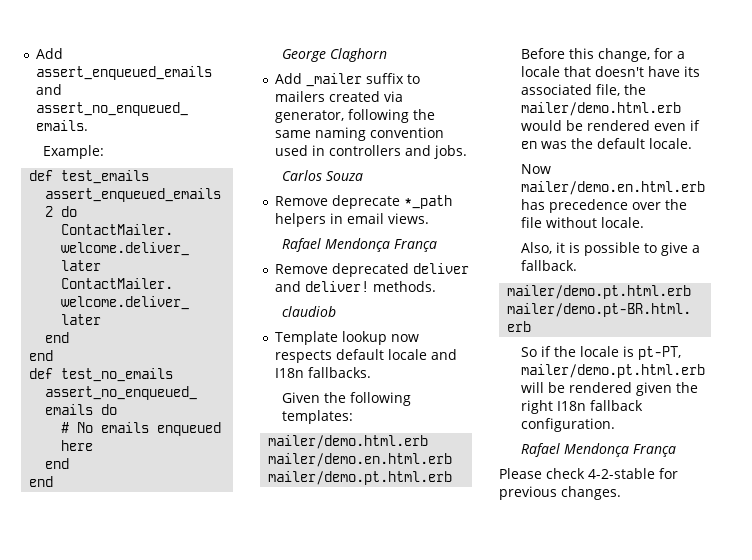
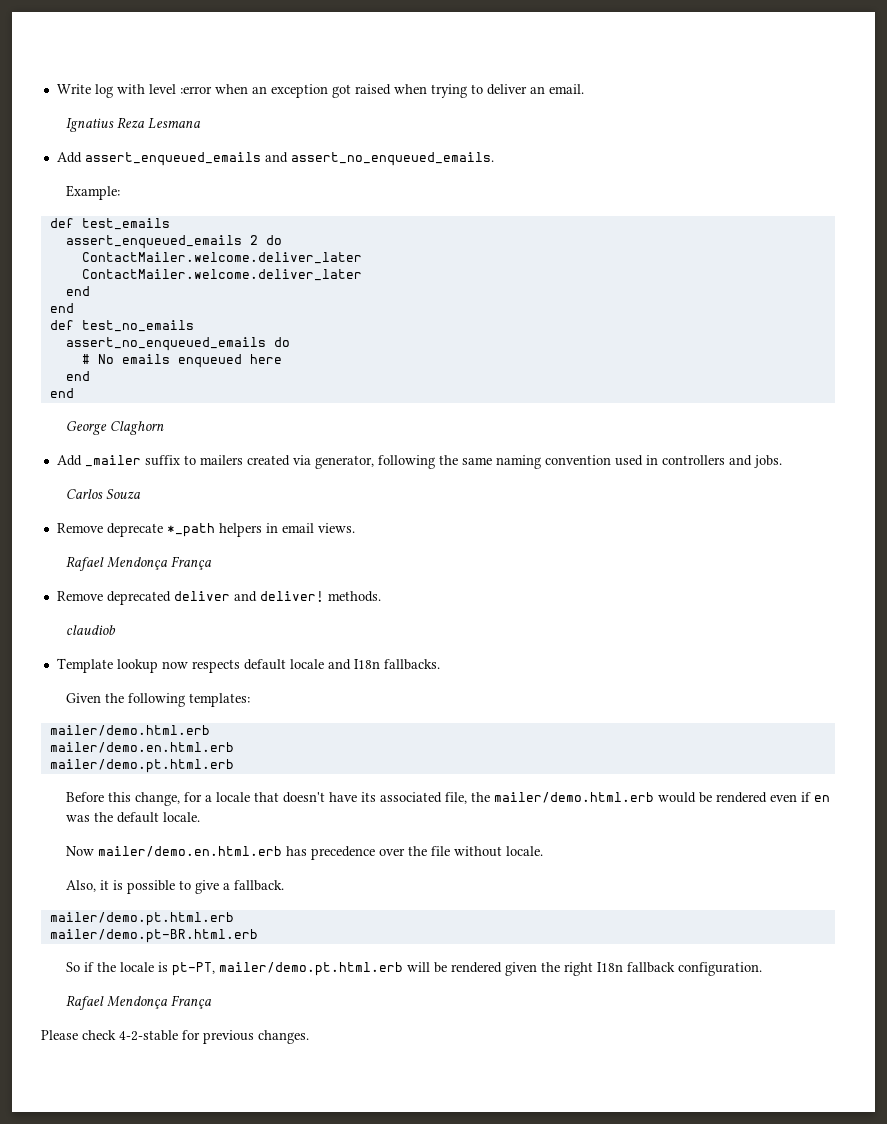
(36, 53) none -> [56,84,584,98] [66,117,202,132] Write log with level :error when an exception got raised when trying to deliver an email. // Ignatius Reza Lesmana //

